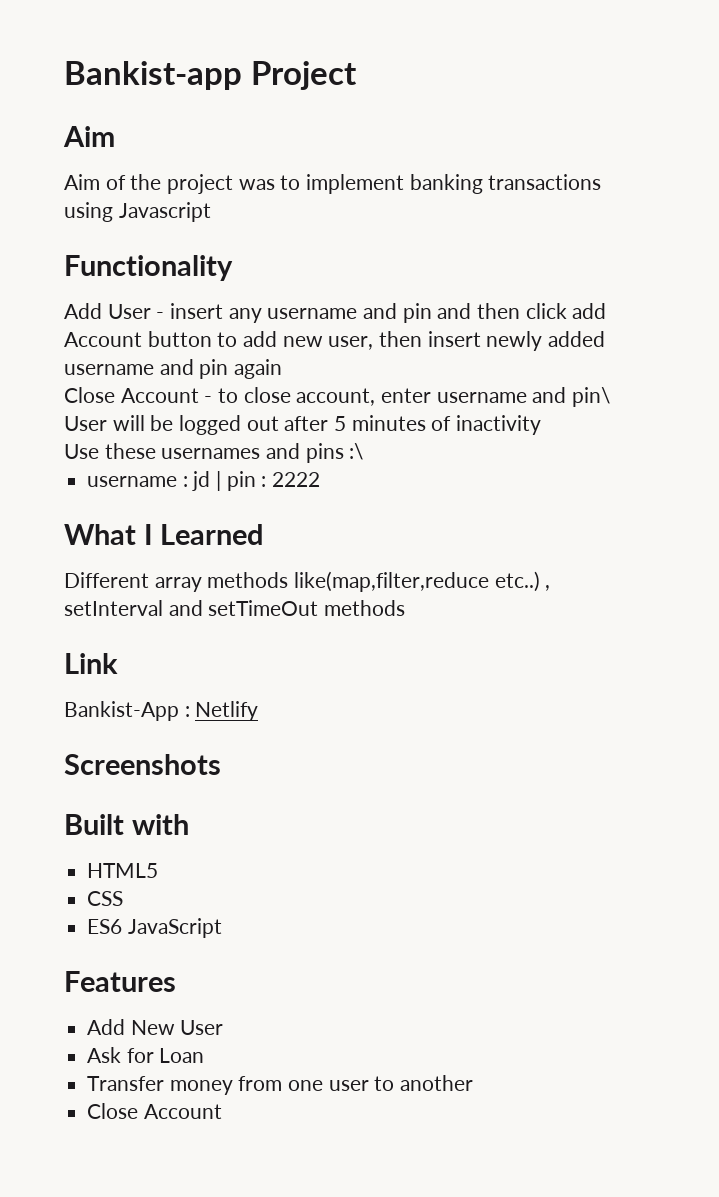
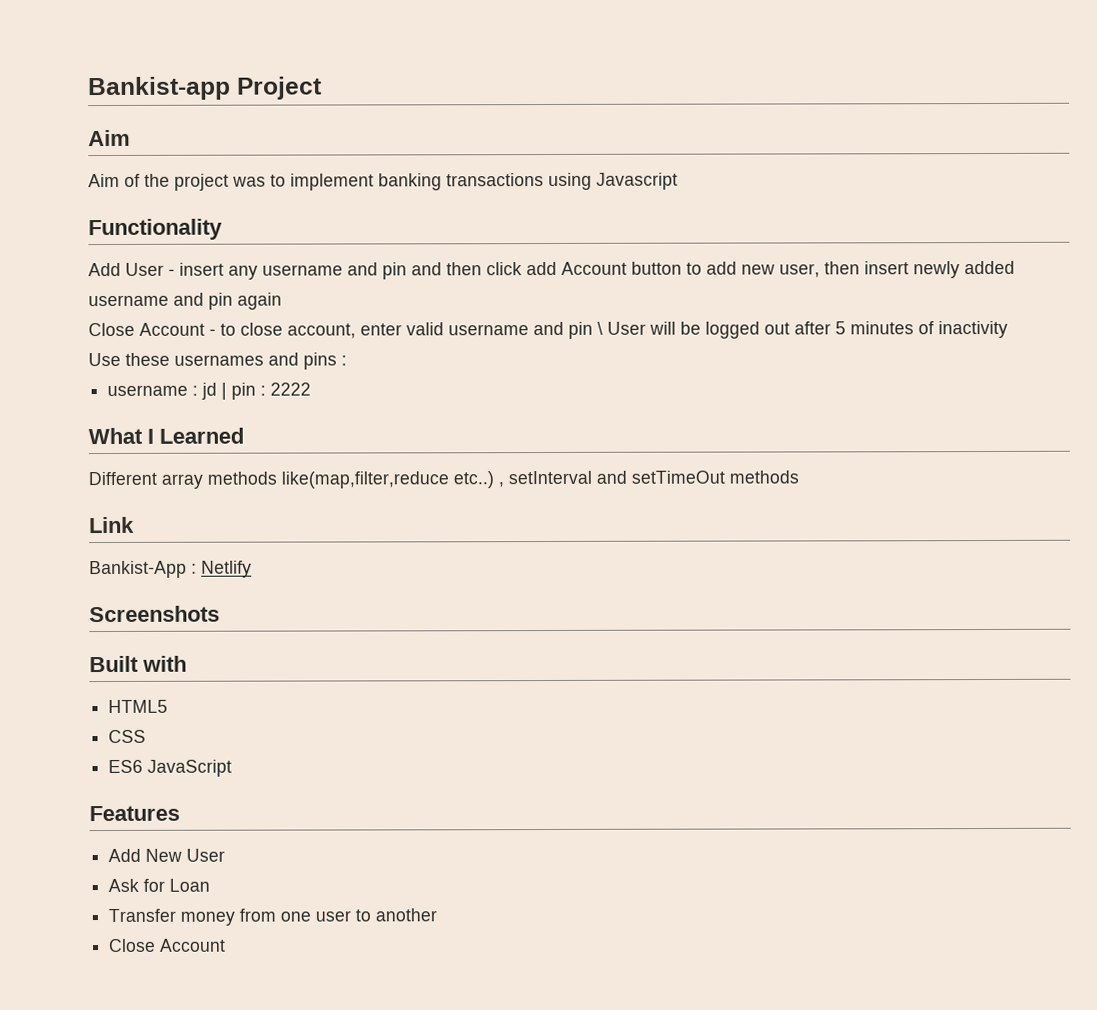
[436,387,611,407] username and pin\ -> [406,321,603,339] valid username and pin \
[349,443,364,460] :\ -> [341,355,347,366] :

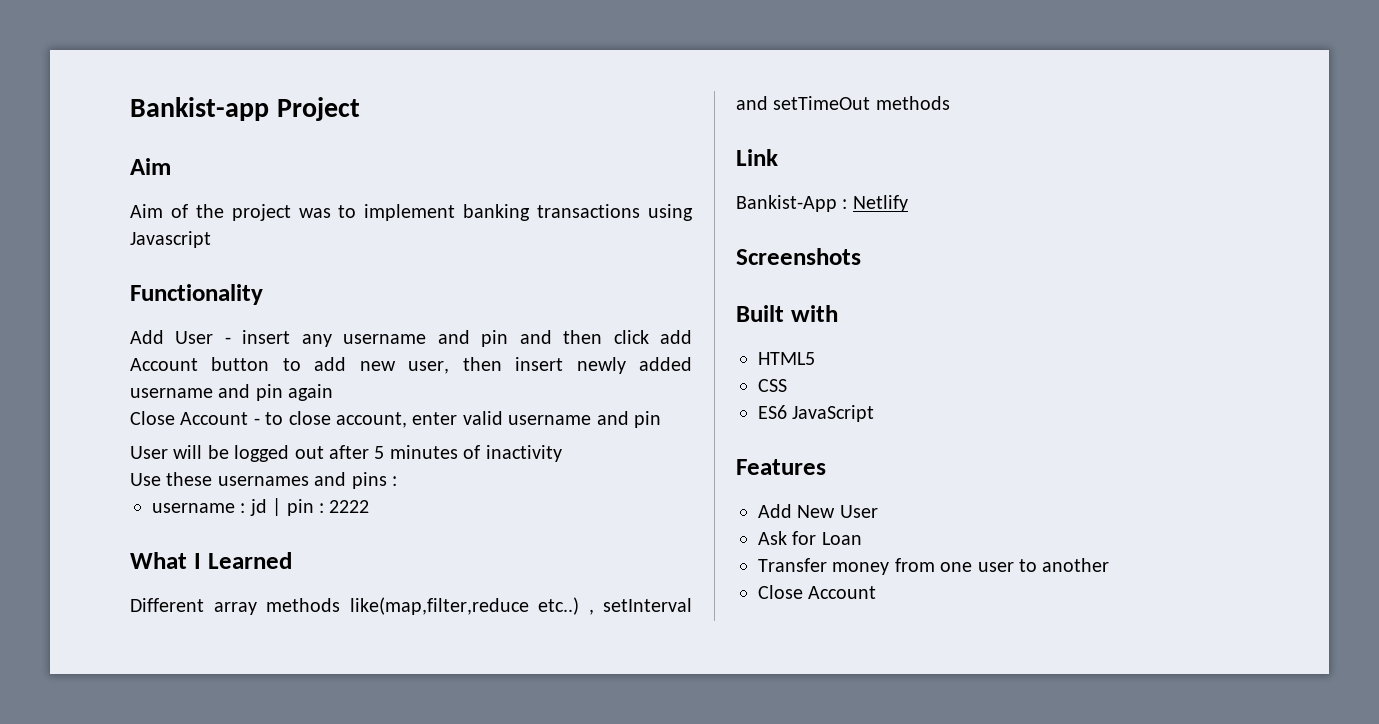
[597,321,603,335] \ -> (661, 419) //

